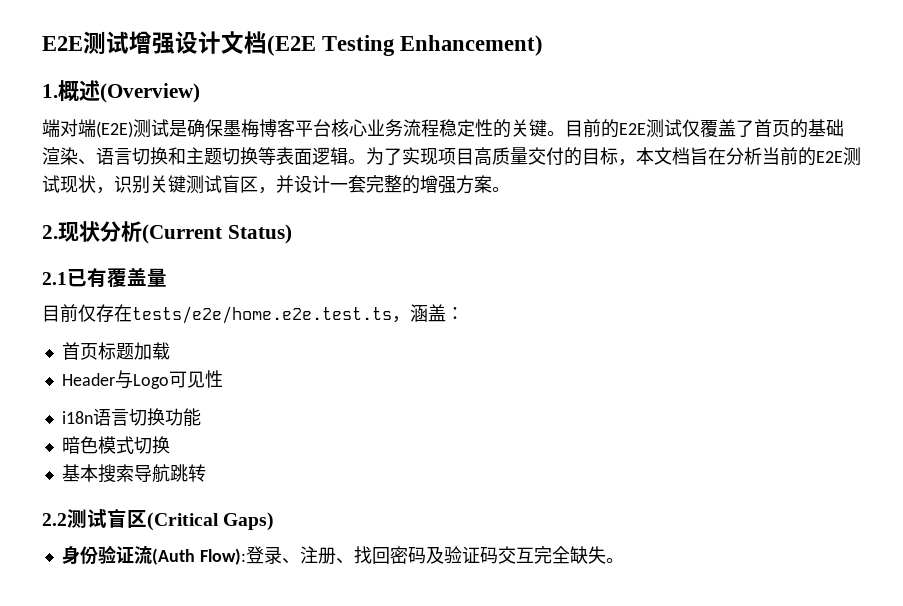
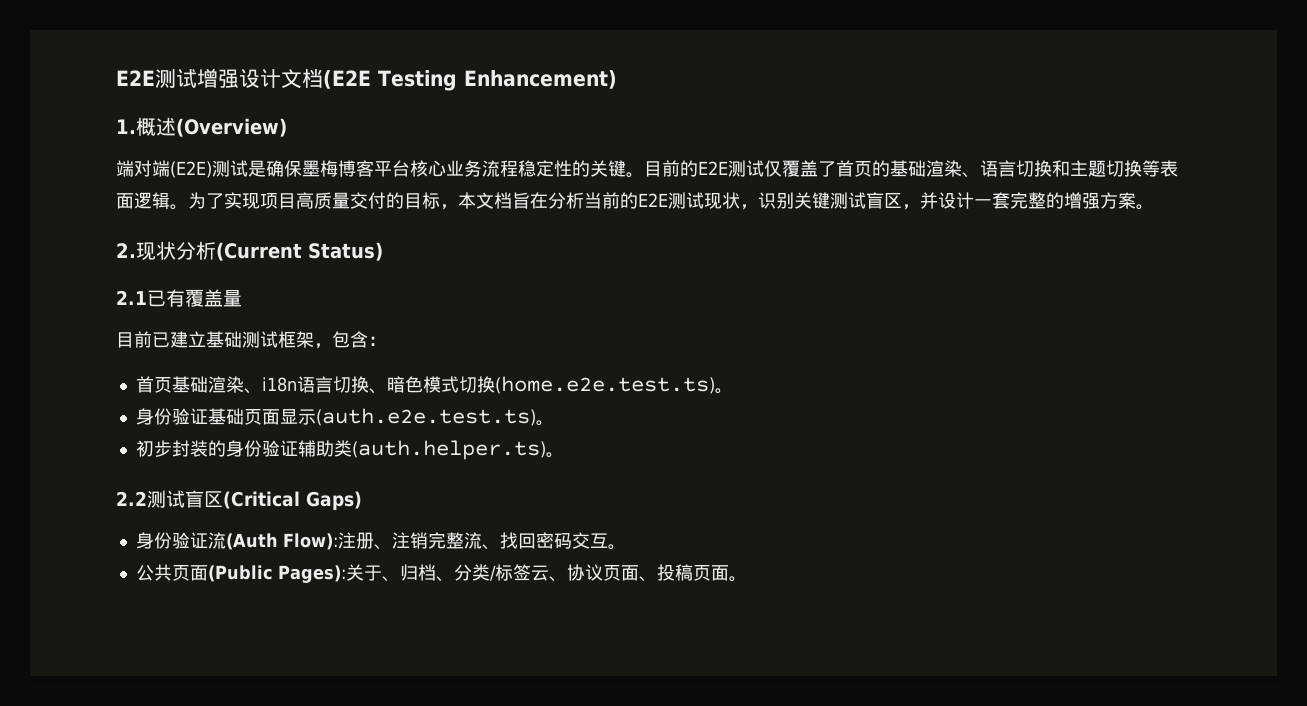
[78,304,464,324] [61,342,170,360] [61,370,223,389] 仅存在tests/e2e/home.e2e.test.ts，涵盖： // 首页标题加载 // Header与Logo可见性 // -> [152,331,386,349] [135,376,262,394] 已建立基础测试框架，包含： // 首页基础渲染、
[164,408,201,427] 功能 // -> [368,388,387,394] 、
[61,464,206,483] // 基本搜索导航跳转 -> [494,376,733,394] [135,408,554,426] [135,440,564,460] (home.e2e.test.ts)。 // 身份验证基础页面显示(auth.e2e.test.ts)。 // 初步封装的身份验证辅助类(auth.helper.ts)。
[245,546,606,564] 登录、注册、找回密码及验证码交互完全缺失 -> [337,532,626,550] [135,564,729,583] 注册、注销完整流、找回密码交互。 // 公共页面(Public Pages):关于、归档、分类/标签云、协议页面、投稿页面

